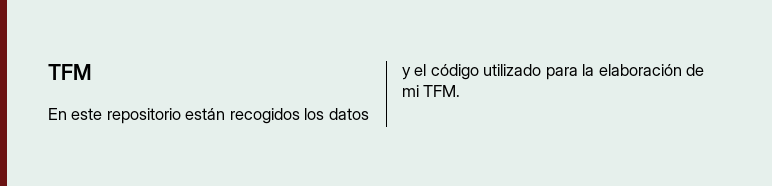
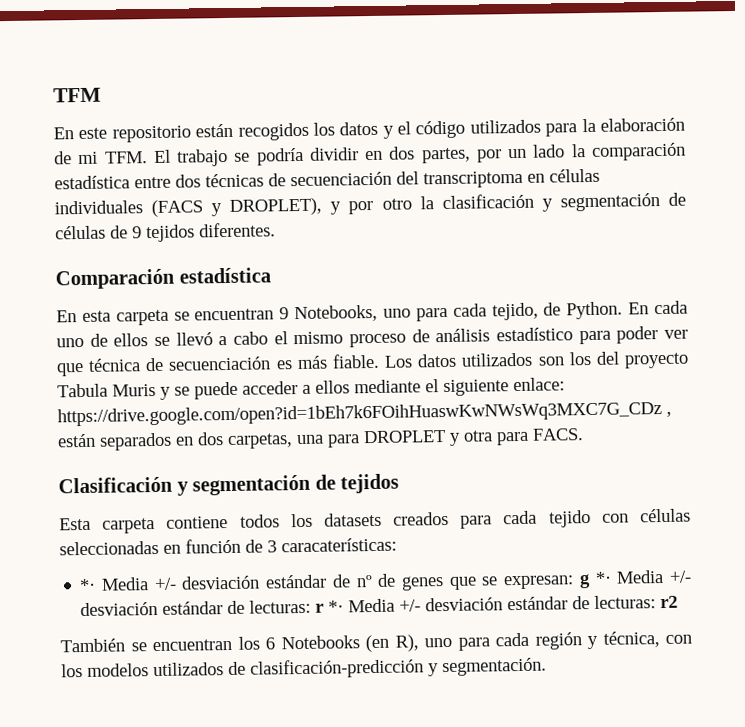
[483,64,542,76] utilizado -> [469,119,541,134] utilizados
(461, 91) none -> [153,142,686,167] [54,168,600,190] [54,192,686,218] [55,222,276,243] [55,267,271,290] [56,300,688,326] [56,326,688,348] [56,351,689,377] [57,377,565,400] [57,401,672,427] [57,428,584,451] [58,473,400,496] [59,508,691,534] [59,537,397,556] [79,570,692,592] [80,595,679,617] [60,631,692,653] [61,657,547,679] El trabajo se podría dividir en dos partes, por un lado la comparación estadística entre dos técnicas de secuenciación del transcriptoma en células individuales (FACS y DROPLET), y por otro la clasificación y segmentación de células de 9 tejidos diferentes. // Comparación estadística // En esta carpeta se encuentran 9 Notebooks, uno para cada tejido, de Python. En cada uno de ellos se llevó a cabo el mismo proceso de análisis estadístico para poder ver que técnica de secuenciación es más fiable. Los datos utilizados son los del proyecto Tabula Muris y se puede acceder a ellos mediante el siguiente enlace: https://drive.google.com/open?id=1bEh7k6FOihHuaswKwNWsWq3MXC7G_CDz , están separados en dos carpetas, una para DROPLET y otra para FACS. // Clasificación y segmentación de tejidos // Esta carpeta contiene todos los datasets creados para cada tejido con células seleccionadas en función de 3 caracaterísticas: // *· Media +/- desviación estándar de nº de genes que se expresan: g *· Media +/- desviación estándar de lecturas: r *· Media +/- desviación estándar de lecturas: r2 // También se encuentran los 6 Notebooks (en R), uno para cada región y técnica, con los modelos utilizados de clasificación-predicción y segmentación.

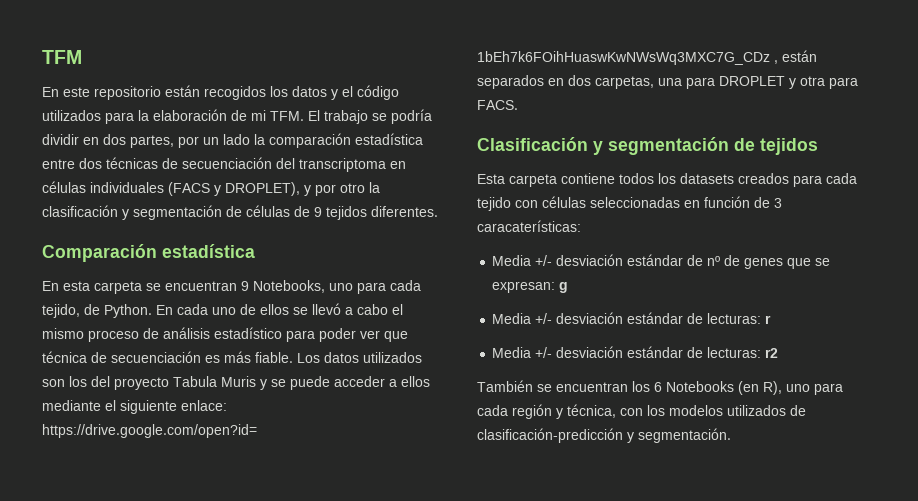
[79,578,97,592] *· -> (581, 226) none
[594,571,612,584] *· -> (569, 287) //
[328,600,345,613] *· -> (772, 319) //

